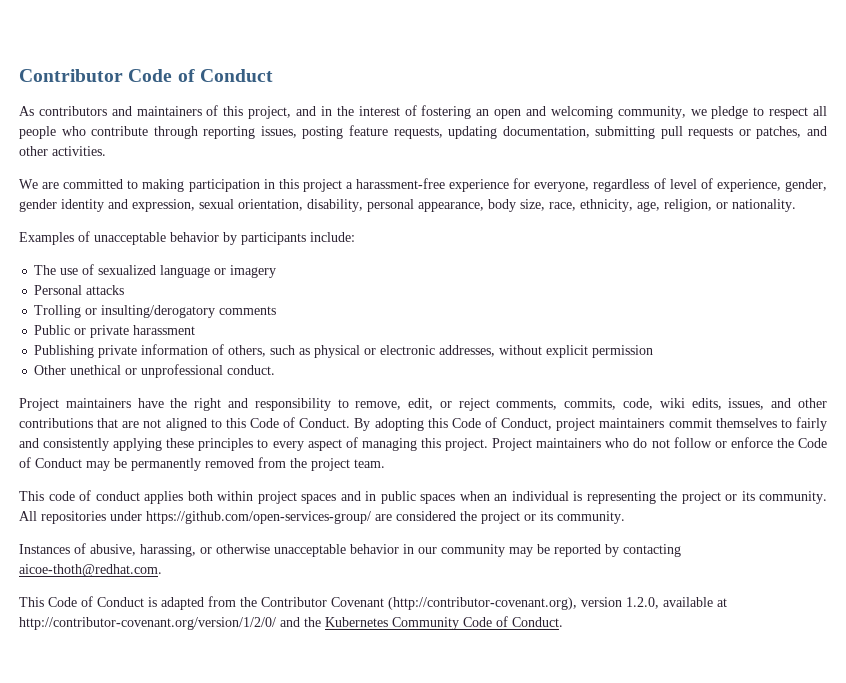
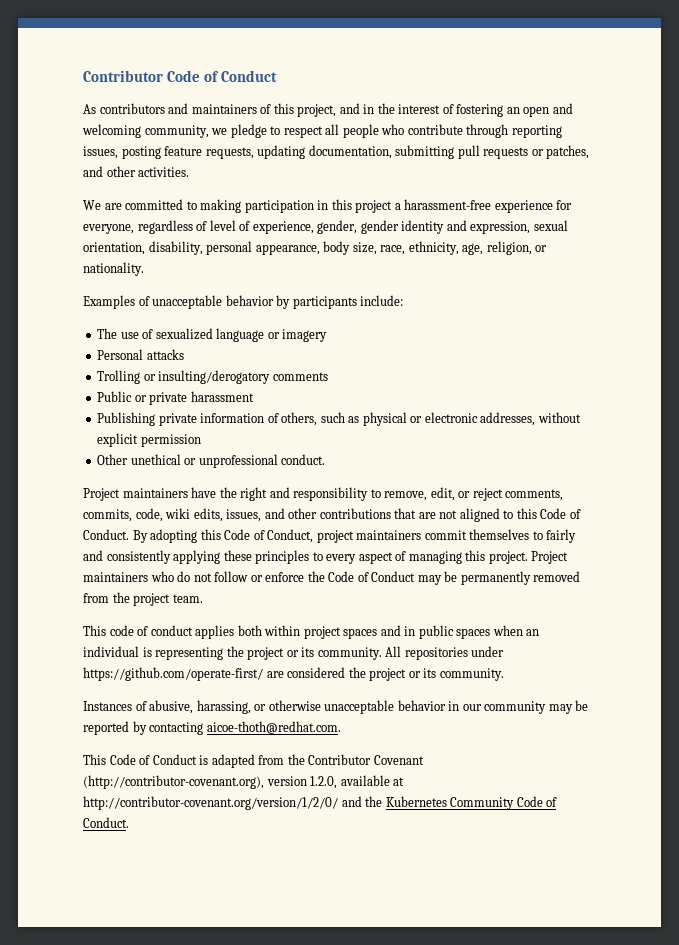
[146,511,371,524] https://github.com/open-services-group/ -> [83,667,263,681] https://github.com/operate-first/

